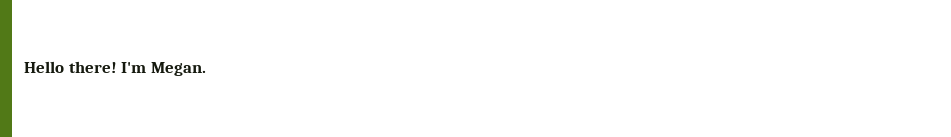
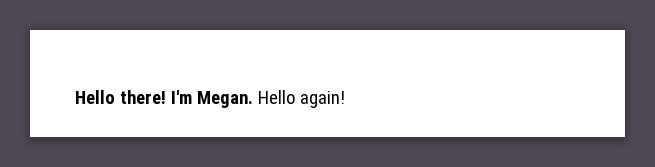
(206, 69) none -> [257,90,345,108] Hello again!

